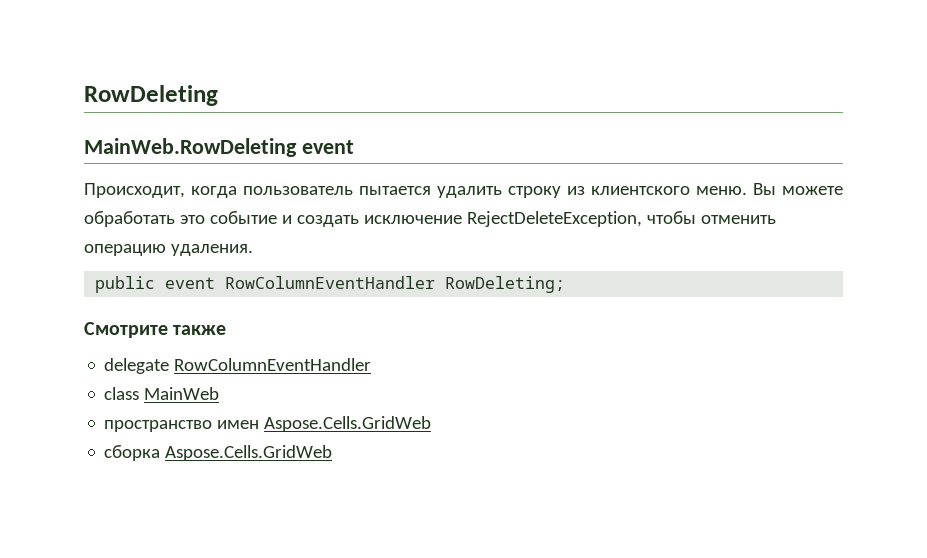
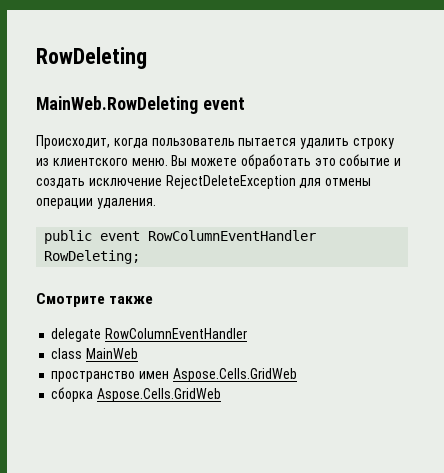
[466,211,776,227] [84,244,166,256] RejectDeleteException, чтобы отменить операцию -> [165,175,372,189] [36,198,93,209] RejectDeleteException для отмены операции

